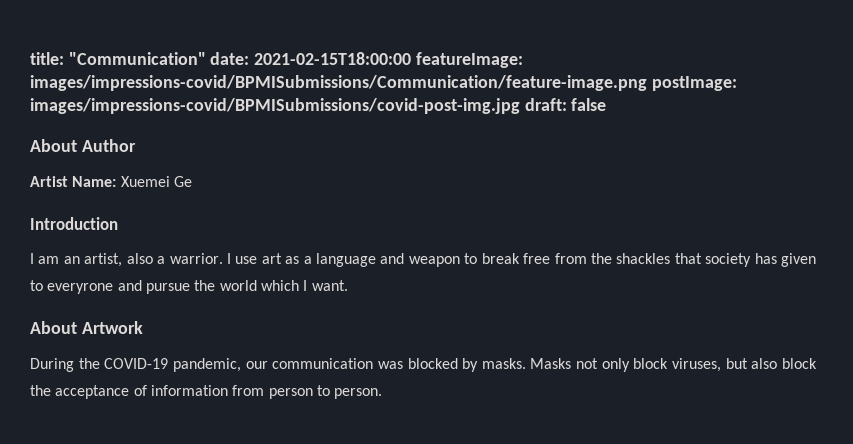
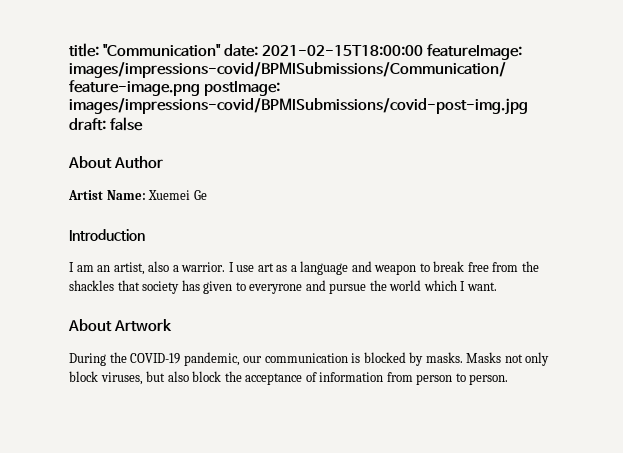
[377,361,403,369] was -> [351,353,361,363] is

